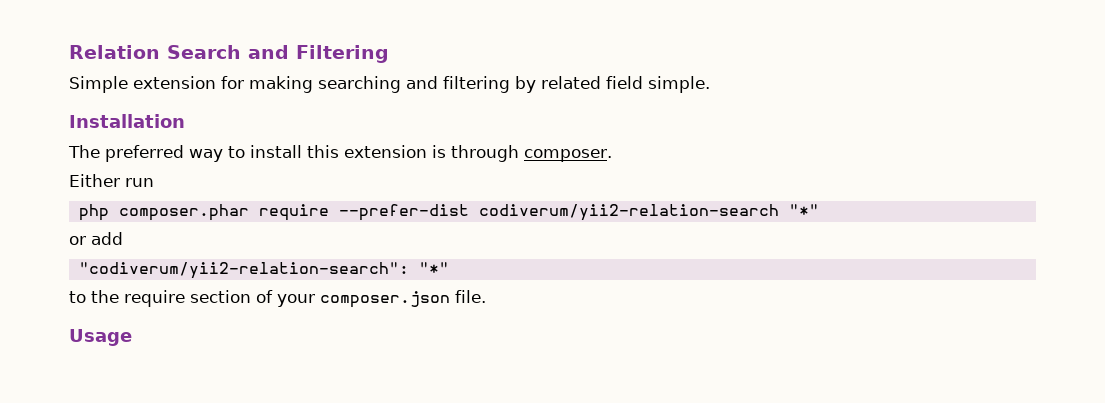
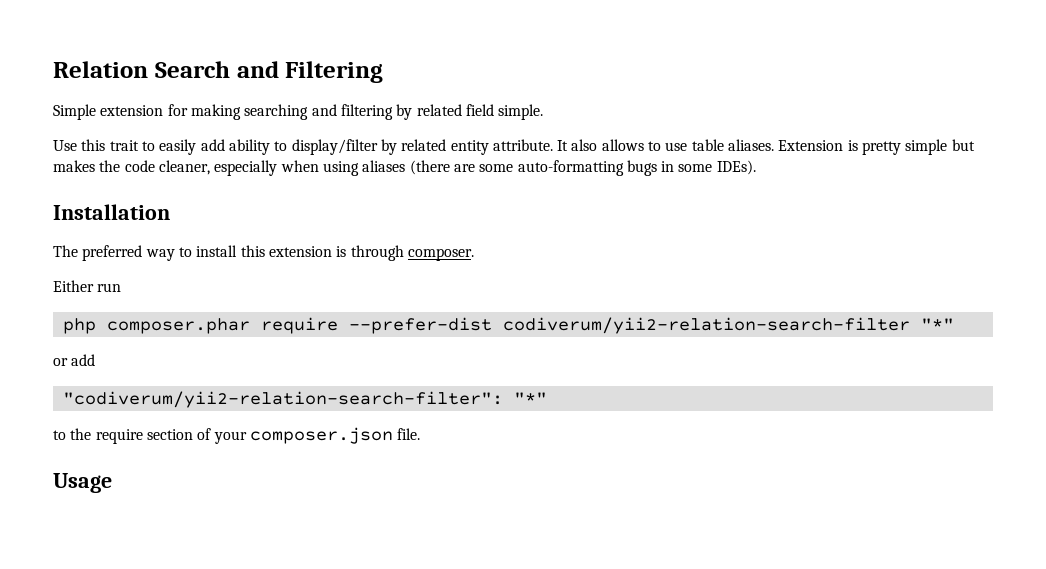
(710, 84) none -> [53,139,975,155] [53,160,756,176] // Use this trait to easily add ability to display/filter by related entity attribute. It also allows to use table aliases. Extension is pretty simple but makes the code cleaner, especially when using aliases (there are some auto-formatting bugs in some IDEs).
[478,204,779,221] codiverum/yii2-relation-search -> [502,317,910,334] codiverum/yii2-relation-search-filter
[78,262,409,279] "codiverum/yii2-relation-search": -> [62,391,503,408] "codiverum/yii2-relation-search-filter":

